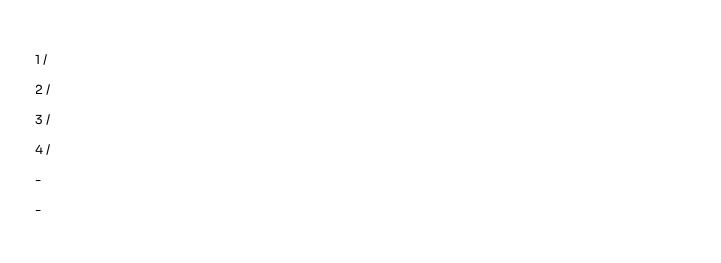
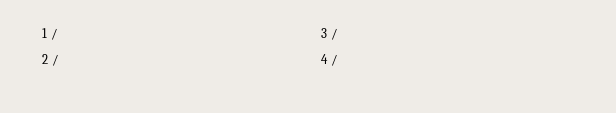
[35,180,41,184] [35,210,41,214] // - // - -> (337, 60) none

